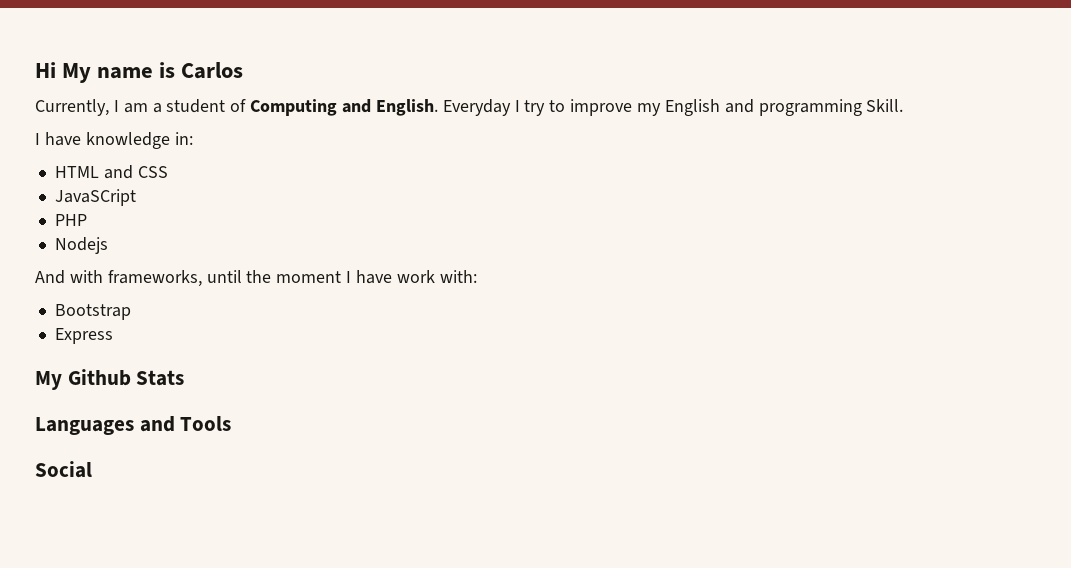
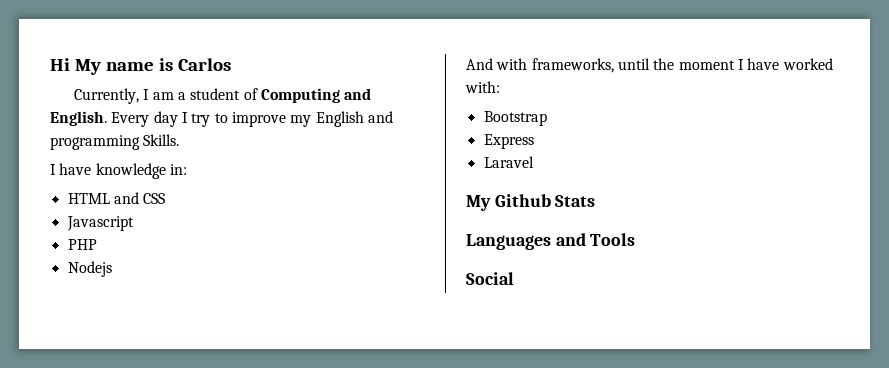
[442,99,511,116] Everyday -> [111,111,178,127] Every day
[866,99,904,112] Skill. -> [143,134,180,146] Skills.
[54,189,136,206] JavaSCript -> [66,216,134,231] Javascript
[396,270,435,283] work -> [782,58,833,70] worked
(113, 336) none -> [483,156,534,168] // Laravel

